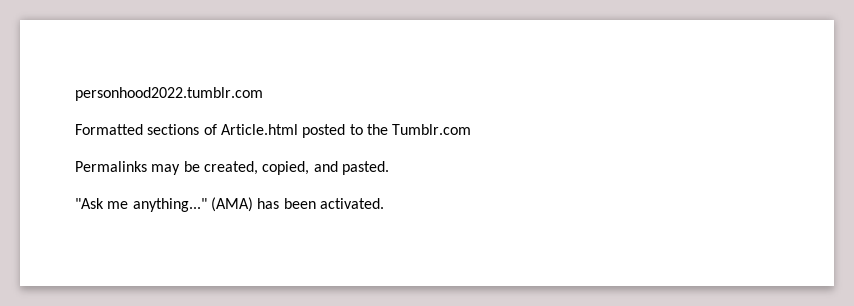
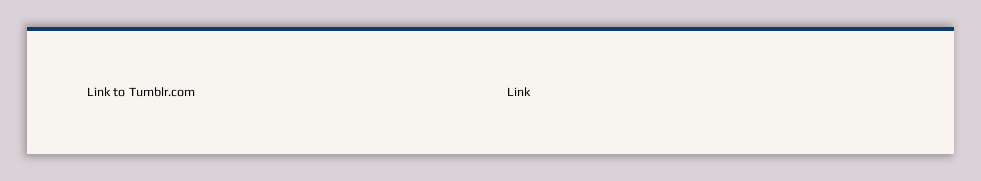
[75,87,263,101] [75,124,472,138] [75,161,389,175] [75,197,384,212] personhood2022.tumblr.com // Formatted sections of Article.html posted to the Tumblr.com // Permalinks may be created, copied, and pasted. // "Ask me anything..." (AMA) has been activated. -> [87,87,195,97] [507,87,531,96] Link to Tumblr.com // Link

